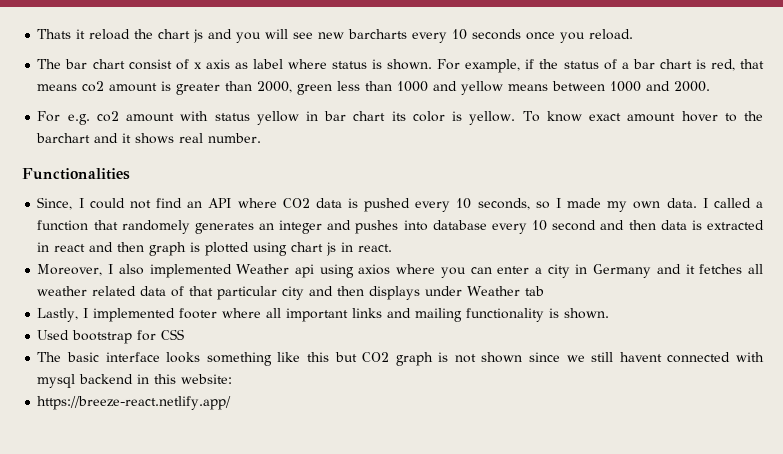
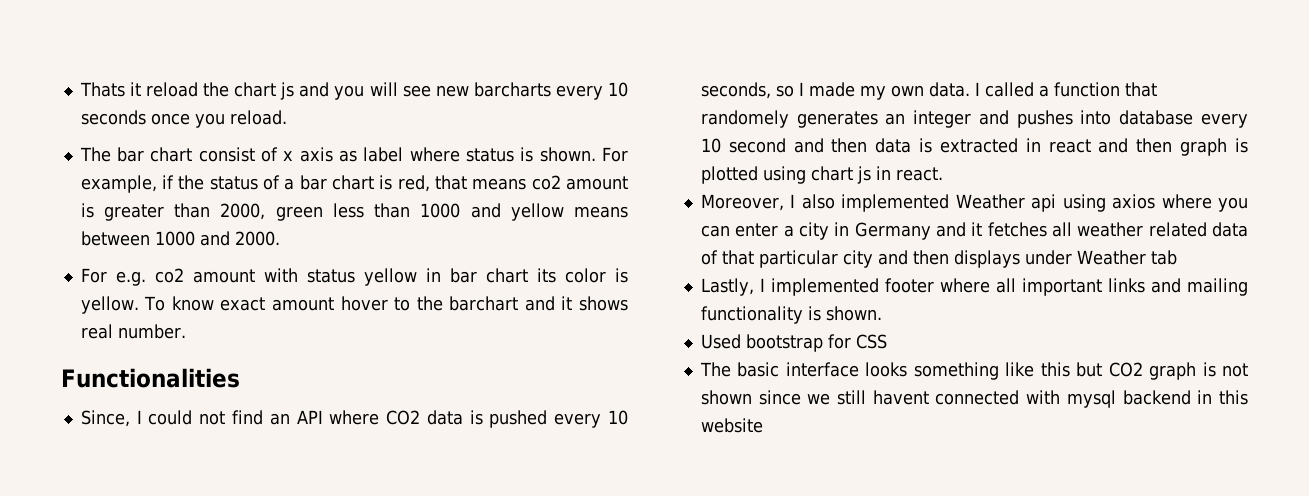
[181,374,233,384] [37,396,232,410] website: // https://breeze-react.netlify.app/ -> [700,418,763,433] website

